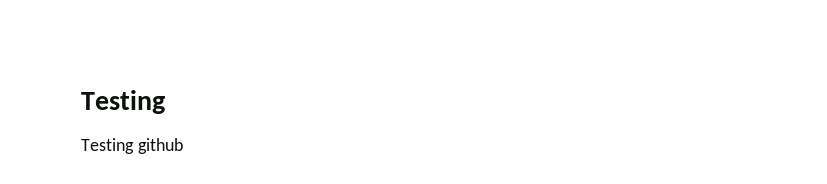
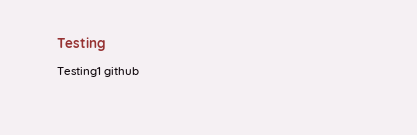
[81,138,134,154] Testing -> [57,67,101,77] Testing1

